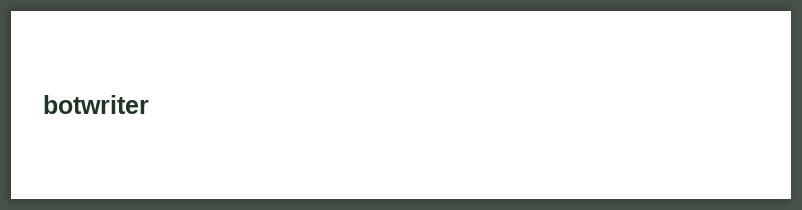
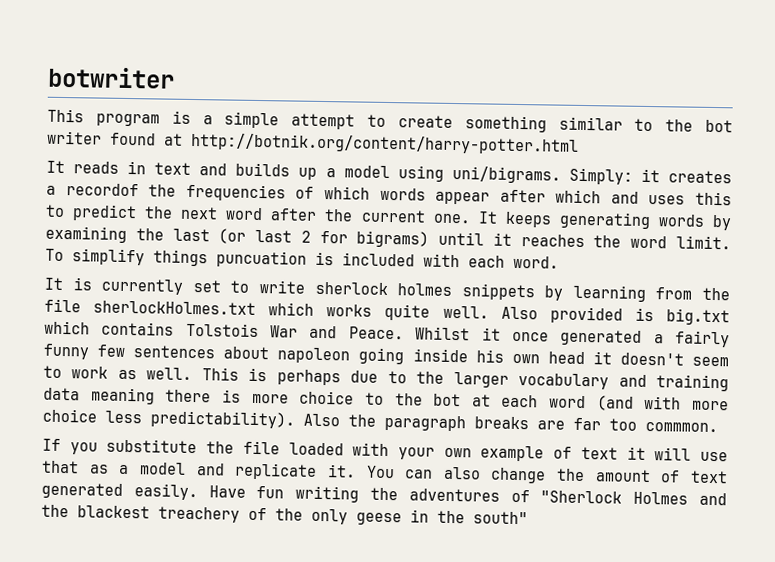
(149, 104) none -> [47,108,734,133] [47,130,579,155] [46,160,733,185] [46,183,733,206] [45,204,733,231] [45,225,731,250] [45,248,559,269] [44,277,731,302] [44,298,730,326] [44,320,731,348] [43,343,730,367] [43,365,729,392] [43,387,729,411] [42,408,718,433] [42,438,728,462] [42,460,728,484] [41,482,727,506] [41,504,528,526] // This program is a simple attempt to create something similar to the bot writer found at http://botnik.org/content/harry-potter.html // It reads in text and builds up a model using uni/bigrams. Simply: it creates a recordof the frequencies of which words appear after which and uses this to predict the next word after the current one. It keeps generating words by examining the last (or last 2 for bigrams) until it reaches the word limit. To simplify things puncuation is included with each word. // It is currently set to write sherlock holmes snippets by learning from the file sherlockHolmes.txt which works quite well. Also provided is big.txt which contains Tolstois War and Peace. Whilst it once generated a fairly funny few sentences about napoleon going inside his own head it doesn't seem to work as well. This is perhaps due to the larger vocabulary and training data meaning there is more choice to the bot at each word (and with more choice less predictability). Also the paragraph breaks are far too commmon. // If you substitute the file loaded with your own example of text it will use that as a model and replicate it. You can also change the amount of text generated easily. Have fun writing the adventures of "Sherlock Holmes and the blackest treachery of the only geese in the south"

